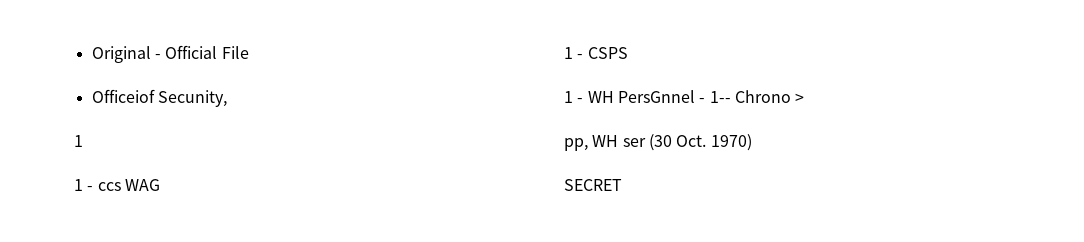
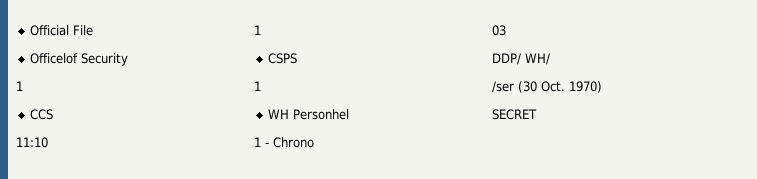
[91,46,161,63] Original - -> (30, 30) none
[91,89,227,107] [74,135,83,147] [74,179,160,191] [564,47,628,59] [564,90,805,103] [564,135,646,151] Officeiof Secunity, // 1 // 1 - ccs WAG // 1 - CSPS // 1 - WH PersGnnel - 1-- Chrono > // pp, WH ser -> [30,53,129,66] [16,81,23,91] [30,109,54,120] [16,137,48,148] [254,25,261,35] [268,53,298,64] [254,81,261,91] [268,109,350,120] [254,137,314,148] [492,25,506,36] [492,53,550,65] [492,81,514,93] Officelof Security // 1 // CCS // 11:10 // 1 // CSPS // 1 // WH Personhel // 1 - Chrono // 03 // DDP/ WH/ // /ser

